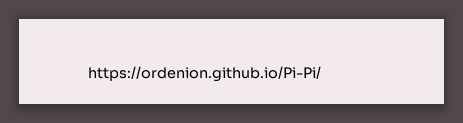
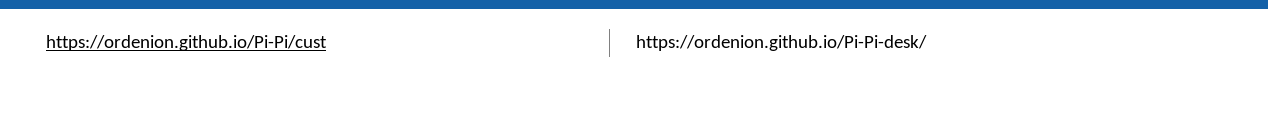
[88,66,321,82] https://ordenion.github.io/Pi-Pi/ -> [46,35,927,51] https://ordenion.github.io/Pi-Pi/cust https://ordenion.github.io/Pi-Pi-desk/

